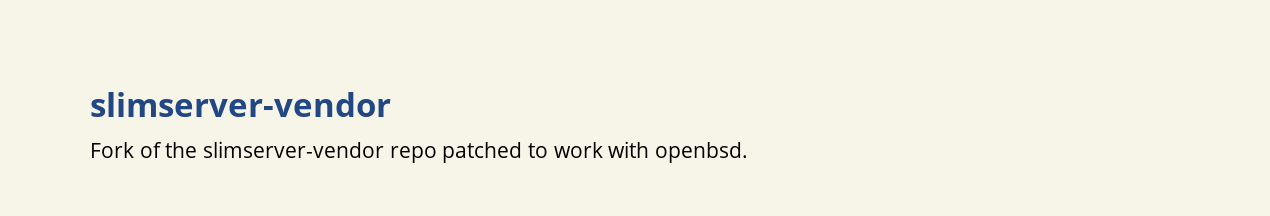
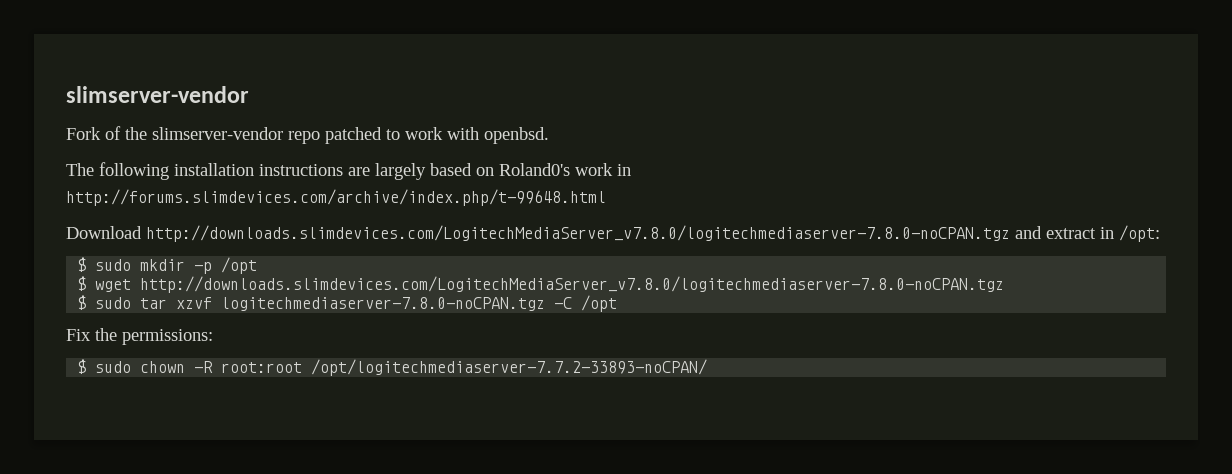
(749, 152) none -> [66,162,631,180] [66,189,606,206] [66,225,1160,242] [77,257,258,274] [77,276,1005,293] [77,295,618,312] [66,328,213,345] [77,359,708,376] // The following installation instructions are largely based on Roland0's work in http://forums.slimdevices.com/archive/index.php/t-99648.html // Download http://downloads.slimdevices.com/LogitechMediaServer_v7.8.0/logitechmediaserver-7.8.0-noCPAN.tgz and extract in /opt: // $ sudo mkdir -p /opt // $ wget http://downloads.slimdevices.com/LogitechMediaServer_v7.8.0/logitechmediaserver-7.8.0-noCPAN.tgz // $ sudo tar xzvf logitechmediaserver-7.8.0-noCPAN.tgz -C /opt // Fix the permissions: // $ sudo chown -R root:root /opt/logitechmediaserver-7.7.2-33893-noCPAN/

